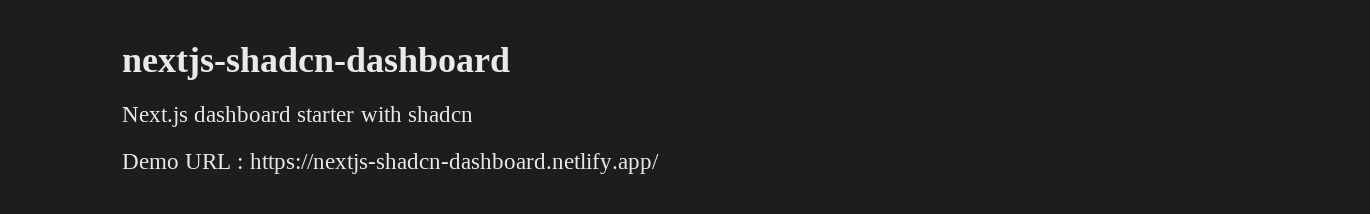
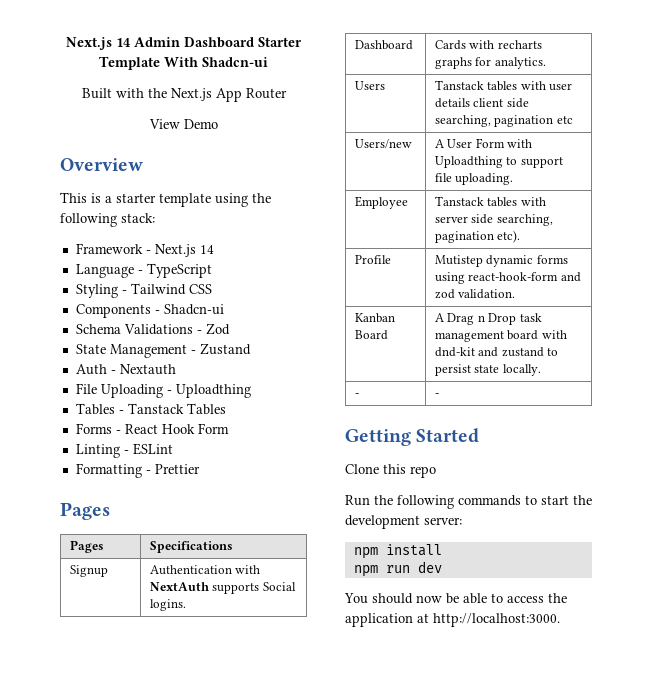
[122,47,510,80] [122,106,473,127] [122,153,659,174] nextjs-shadcn-dashboard // Next.js dashboard starter with shadcn // Demo URL : https://nextjs-shadcn-dashboard.netlify.app/ -> [66,37,302,50] [99,56,268,70] [81,88,287,102] [148,119,218,129] [60,158,143,171] [60,192,271,207] [60,213,155,227] [75,243,214,257] [75,263,212,278] [75,283,212,298] [75,304,224,318] [75,323,230,335] [75,343,251,358] [75,364,176,375] [75,383,251,398] [75,403,226,415] [75,423,229,434] [75,443,173,458] [75,463,200,478] [60,502,110,520] [69,540,104,553] [149,541,233,553] [69,565,108,577] [149,565,261,575] [149,582,296,594] [149,599,186,611] [354,40,413,50] [434,40,542,50] [434,57,546,69] [354,81,385,90] [434,80,573,91] [434,98,529,108] [434,115,573,127] [354,139,412,149] [434,138,533,148] [434,156,563,168] [434,173,514,185] [354,196,408,209] [434,196,546,207] [434,214,553,226] [434,230,521,243] [354,255,391,264] [434,255,568,267] [434,272,581,284] [434,289,516,299] [354,313,395,323] [354,330,388,340] [434,313,542,325] [434,330,567,342] [434,347,559,357] [434,364,541,376] [354,393,359,397] [434,393,439,397] [345,428,480,446] [345,464,436,478] [345,495,592,509] [345,515,462,529] [353,544,442,559] [353,561,442,577] [344,593,567,604] [345,613,560,627] Next.js 14 Admin Dashboard Starter Template With Shadcn-ui // Built with the Next.js App Router // View Demo // Overview // This is a starter template using the following stack: // Framework - Next.js 14 // Language - TypeScript // Styling - Tailwind CSS // Components - Shadcn-ui // Schema Validations - Zod // State Management - Zustand // Auth - Nextauth // File Uploading - Uploadthing // Tables - Tanstack Tables // Forms - React Hook Form // Linting - ESLint // Formatting - Prettier // Pages // Pages | Specifications // Signup | Authentication with NextAuth supports Social logins. // Dashboard | Cards with recharts graphs for analytics. // Users | Tanstack tables with user details client side searching, pagination etc // Users/new | A User Form with Uploadthing to support file uploading. // Employee | Tanstack tables with server side searching, pagination etc). // Profile | Mutistep dynamic forms using react-hook-form and zod validation. // Kanban Board | A Drag n Drop task management board with dnd-kit and zustand to persist state locally. // - | - // Getting Started // Clone this repo // Run the following commands to start the development server: // npm install // npm run dev // You should now be able to access the application at http://localhost:3000.

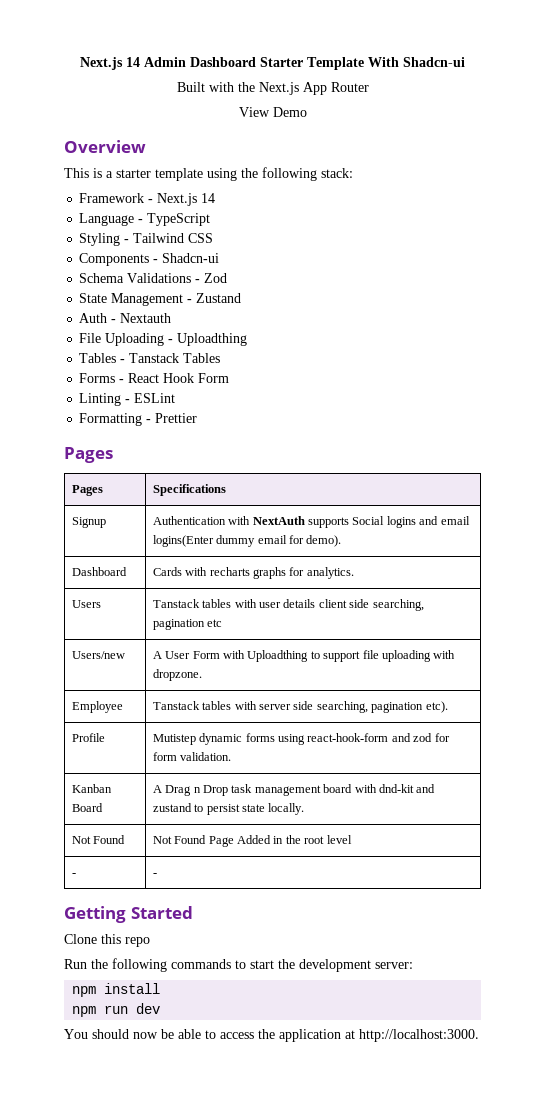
[149,599,186,611] logins. -> [386,516,470,528] [152,535,342,547] logins and email logins(Enter dummy email for demo).
[455,173,514,185] uploading. -> [381,650,456,662] [152,669,202,681] uploading with dropzone.
(455, 294) none -> [434,733,450,742] [152,752,177,761] for form
(541, 370) none -> [71,835,126,844] [152,835,352,847] // Not Found | Not Found Page Added in the root level

